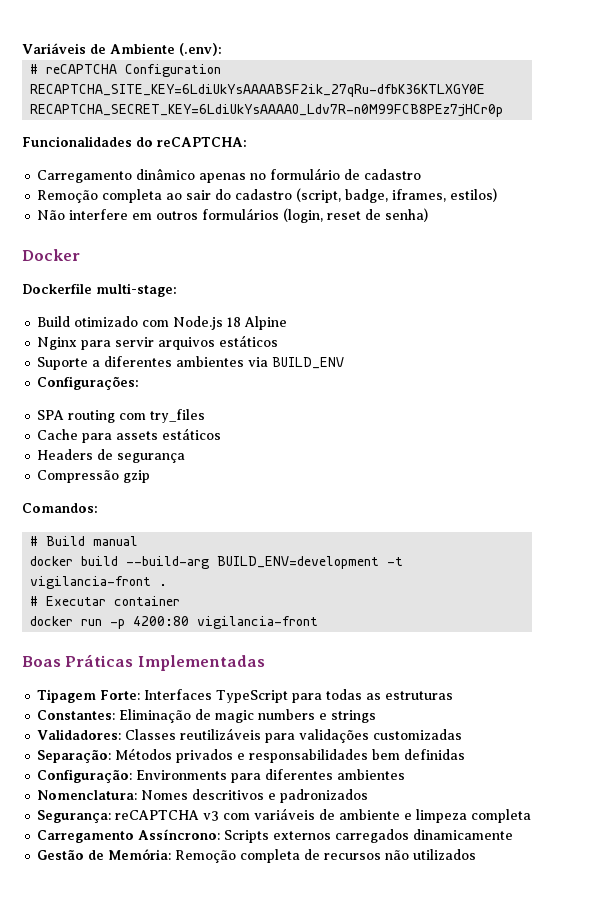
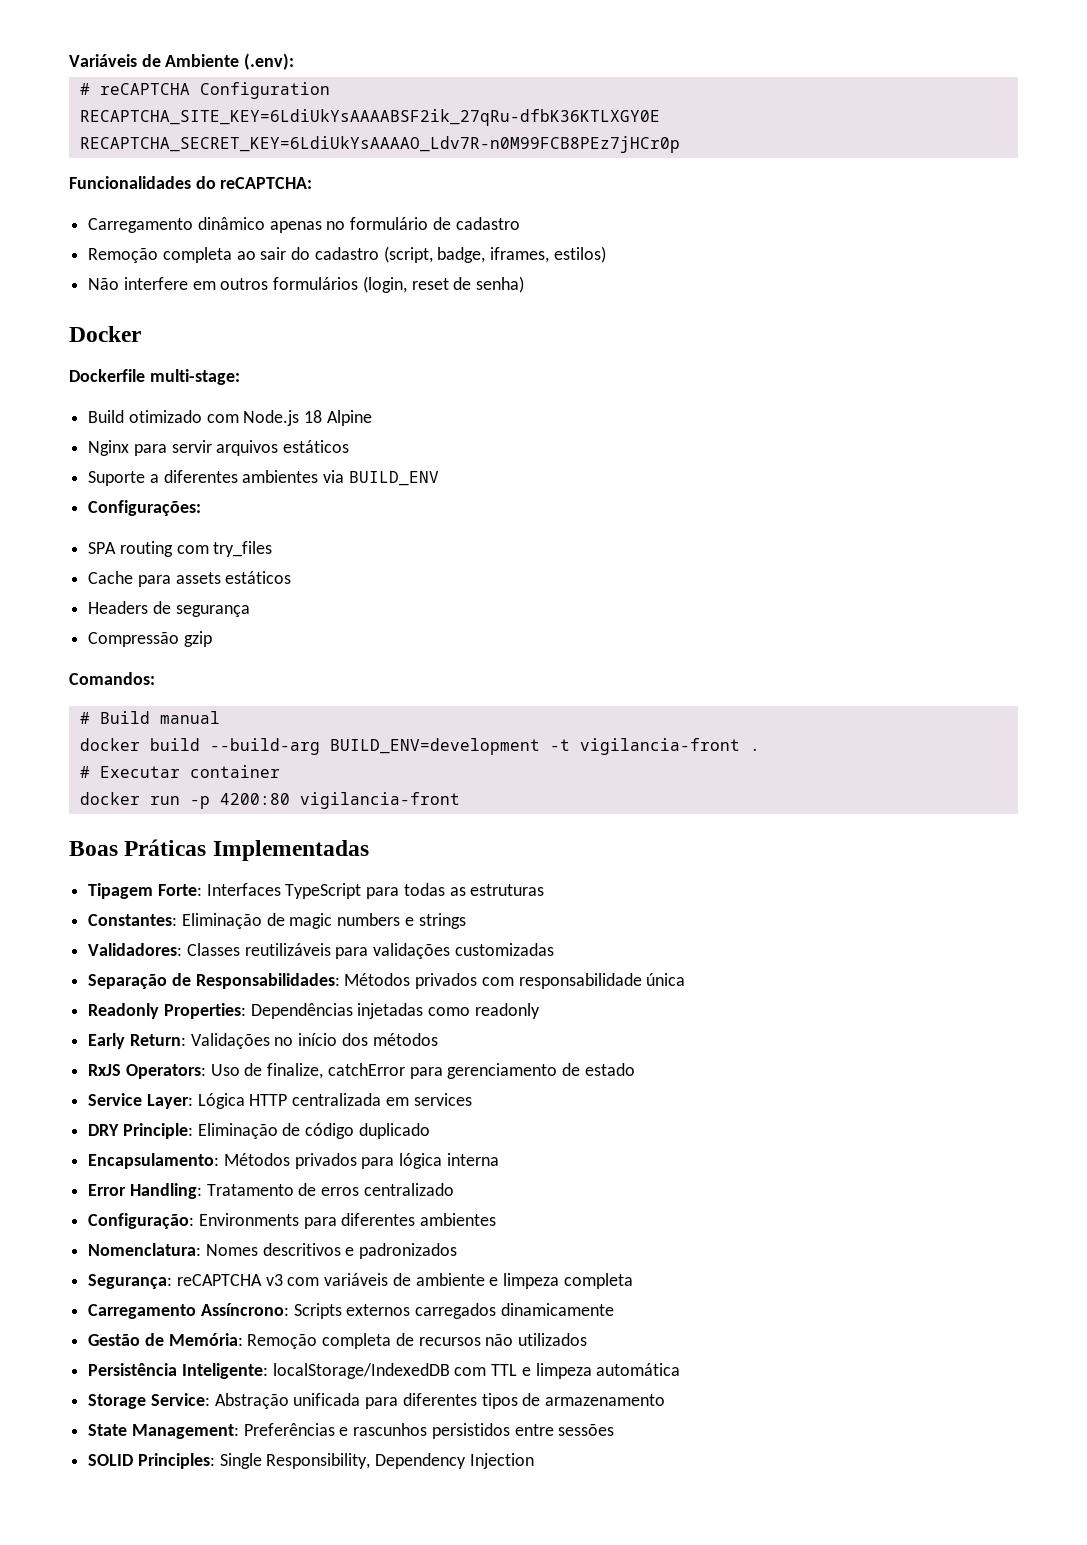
[37,748,466,763] Separação: Métodos privados e responsabilidades bem definidas -> [88,973,686,989] [88,1003,540,1019] [88,1033,438,1049] [88,1063,635,1079] [88,1093,472,1109] [88,1123,430,1139] [88,1153,499,1169] [88,1183,454,1199] Separação de Responsabilidades: Métodos privados com responsabilidade única // Readonly Properties: Dependências injetadas como readonly // Early Return: Validações no início dos métodos // RxJS Operators: Uso de finalize, catchError para gerenciamento de estado // Service Layer: Lógica HTTP centralizada em services // DRY Principle: Eliminação de código duplicado // Encapsulamento: Métodos privados para lógica interna // Error Handling: Tratamento de erros centralizado
(477, 854) none -> [88,1363,681,1379] [88,1393,666,1409] [88,1423,615,1439] [88,1453,534,1469] // Persistência Inteligente: localStorage/IndexedDB com TTL e limpeza automática // Storage Service: Abstração unificada para diferentes tipos de armazenamento // State Management: Preferências e rascunhos persistidos entre sessões // SOLID Principles: Single Responsibility, Dependency Injection

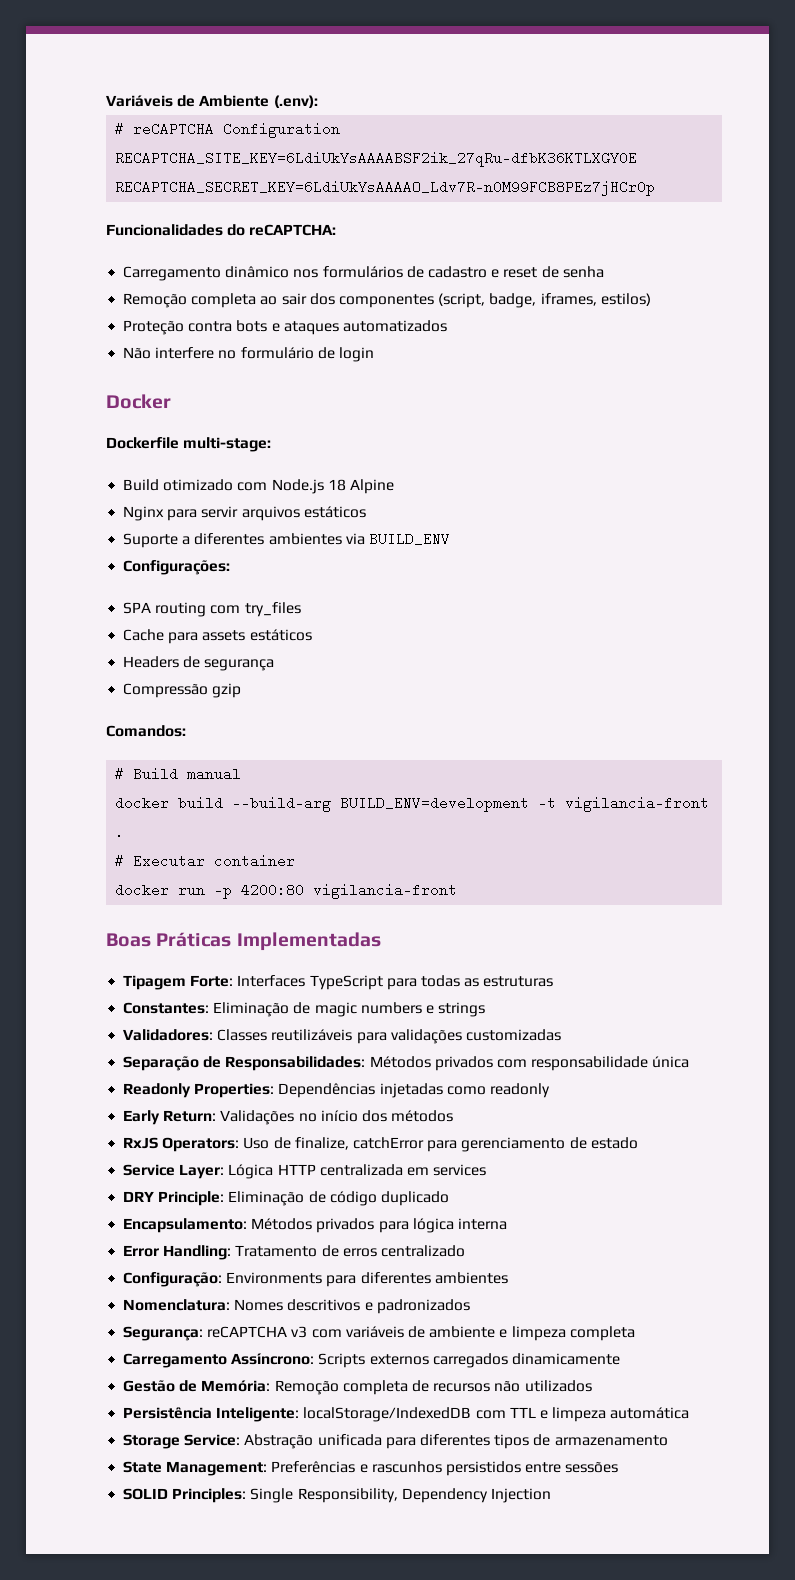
[269,217,429,233] apenas no formulário -> [293,266,403,278] nos formulários
(520, 223) none -> [491,266,604,278] e reset de senha
[291,247,379,260] do cadastro -> [309,293,434,308] dos componentes
[88,276,525,293] Não interfere em outros formulários (login, reset de senha) -> [123,320,447,335] [123,347,374,362] Proteção contra bots e ataques automatizados // Não interfere no formulário de login

